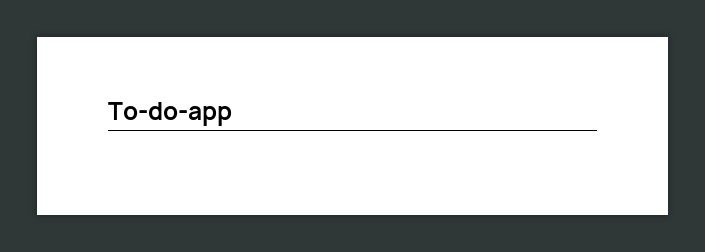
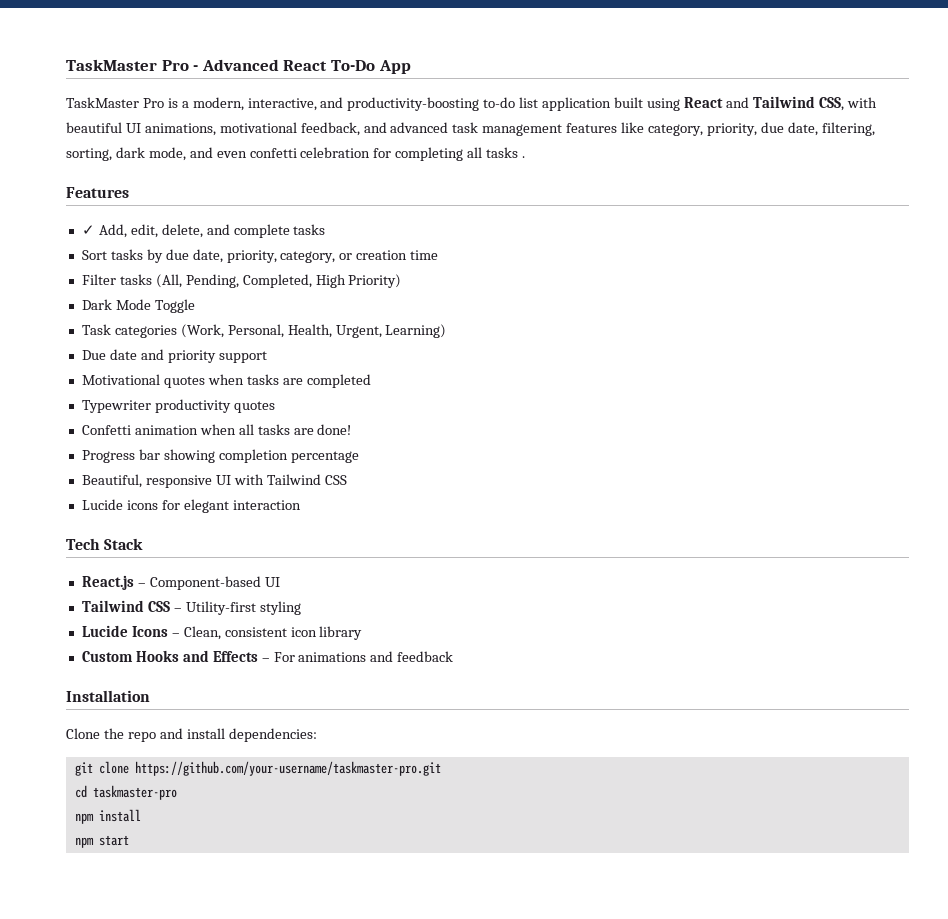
[108,102,232,126] To-do-app -> [66,59,411,74] [66,96,877,111] [66,122,875,136] [66,147,526,161] [66,187,129,198] [81,224,326,238] [81,249,439,263] [81,274,402,288] [81,299,195,313] [81,324,447,338] [81,349,267,363] [81,374,371,388] [81,399,275,413] [81,424,352,435] [81,449,359,463] [81,474,347,488] [81,499,301,513] [66,538,144,550] [81,575,280,590] [81,600,301,615] [81,625,363,640] [81,650,454,662] [66,690,150,702] [66,728,317,742] [74,761,441,776] [74,785,177,800] [74,809,141,824] [74,835,129,848] TaskMaster Pro - Advanced React To-Do App // TaskMaster Pro is a modern, interactive, and productivity-boosting to-do list application built using React and Tailwind CSS, with beautiful UI animations, motivational feedback, and advanced task management features like category, priority, due date, filtering, sorting, dark mode, and even confetti celebration for completing all tasks . // Features // ✓ Add, edit, delete, and complete tasks // Sort tasks by due date, priority, category, or creation time // Filter tasks (All, Pending, Completed, High Priority) // Dark Mode Toggle // Task categories (Work, Personal, Health, Urgent, Learning) // Due date and priority support // Motivational quotes when tasks are completed // Typewriter productivity quotes // Confetti animation when all tasks are done! // Progress bar showing completion percentage // Beautiful, responsive UI with Tailwind CSS // Lucide icons for elegant interaction // Tech Stack // React.js – Component-based UI // Tailwind CSS – Utility-first styling // Lucide Icons – Clean, consistent icon library // Custom Hooks and Effects – For animations and feedback // Installation // Clone the repo and install dependencies: // git clone https://github.com/your-username/taskmaster-pro.git // cd taskmaster-pro // npm install // npm start

